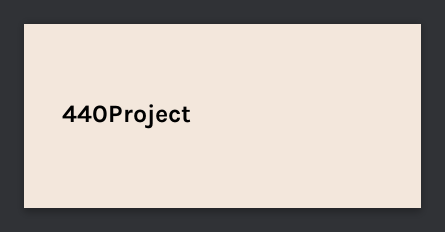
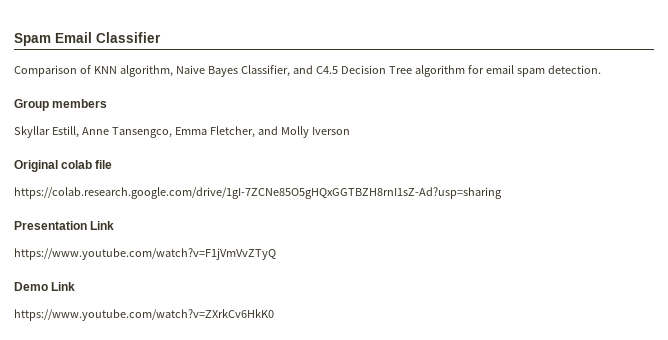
[62,104,191,129] 440Project -> [14,32,161,46] [14,65,601,77] [14,99,108,111] [14,126,350,138] [14,160,113,172] [14,187,502,199] [14,221,115,230] [14,248,276,260] [14,282,76,291] [14,309,274,321] Spam Email Classifier // Comparison of KNN algorithm, Naive Bayes Classifier, and C4.5 Decision Tree algorithm for email spam detection. // Group members // Skyllar Estill, Anne Tansengco, Emma Fletcher, and Molly Iverson // Original colab file // https://colab.research.google.com/drive/1gI-7ZCNe85O5gHQxGGTBZH8rnI1sZ-Ad?usp=sharing // Presentation Link // https://www.youtube.com/watch?v=F1jVmVvZTyQ // Demo Link // https://www.youtube.com/watch?v=ZXrkCv6HkK0

